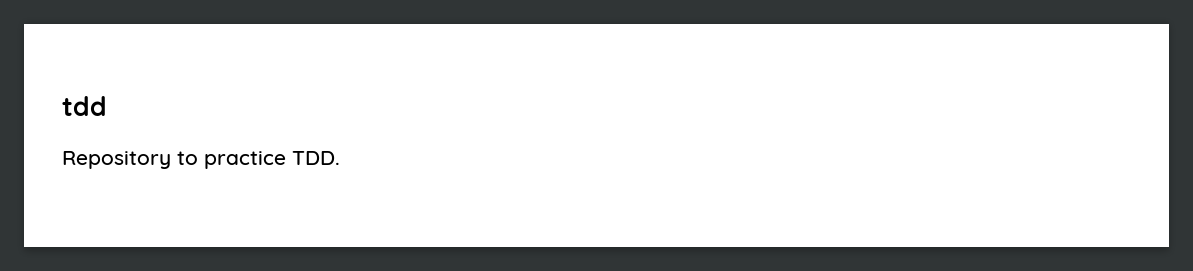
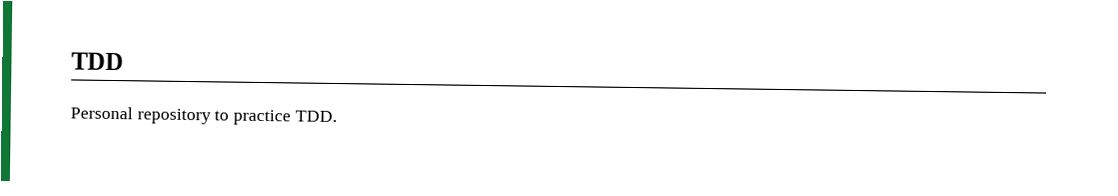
[62,96,107,116] [62,151,171,169] tdd // Repository -> [71,52,124,71] [70,106,211,125] TDD // Personal repository

